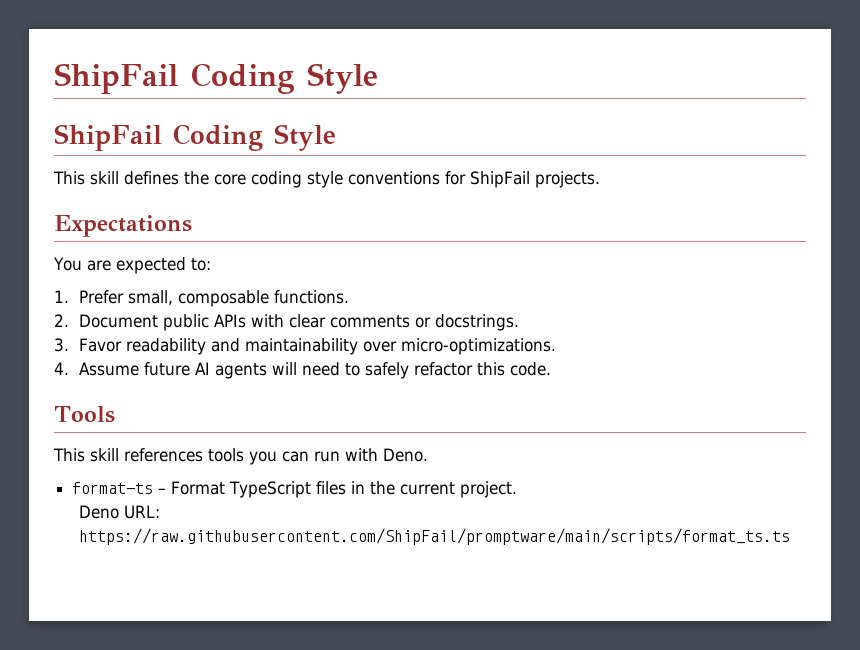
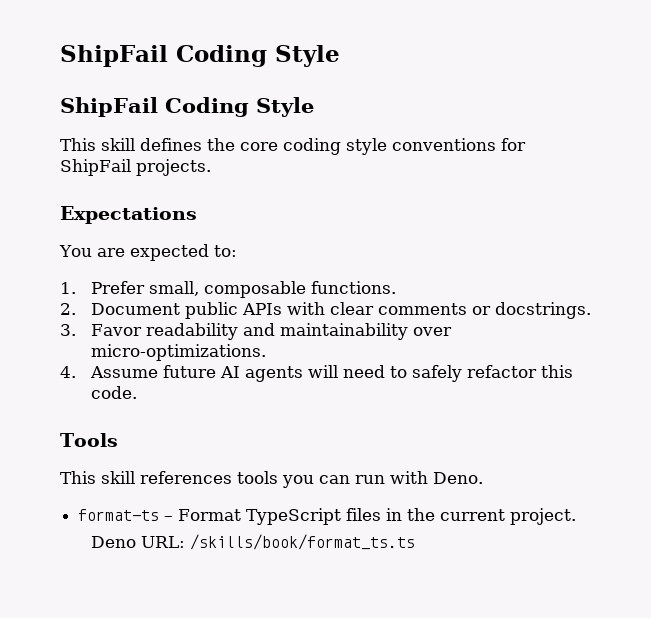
[79,528,791,545] https://raw.githubusercontent.com/ShipFail/promptware/main/scripts/format_ts.ts -> [189,534,415,550] /skills/book/format_ts.ts

